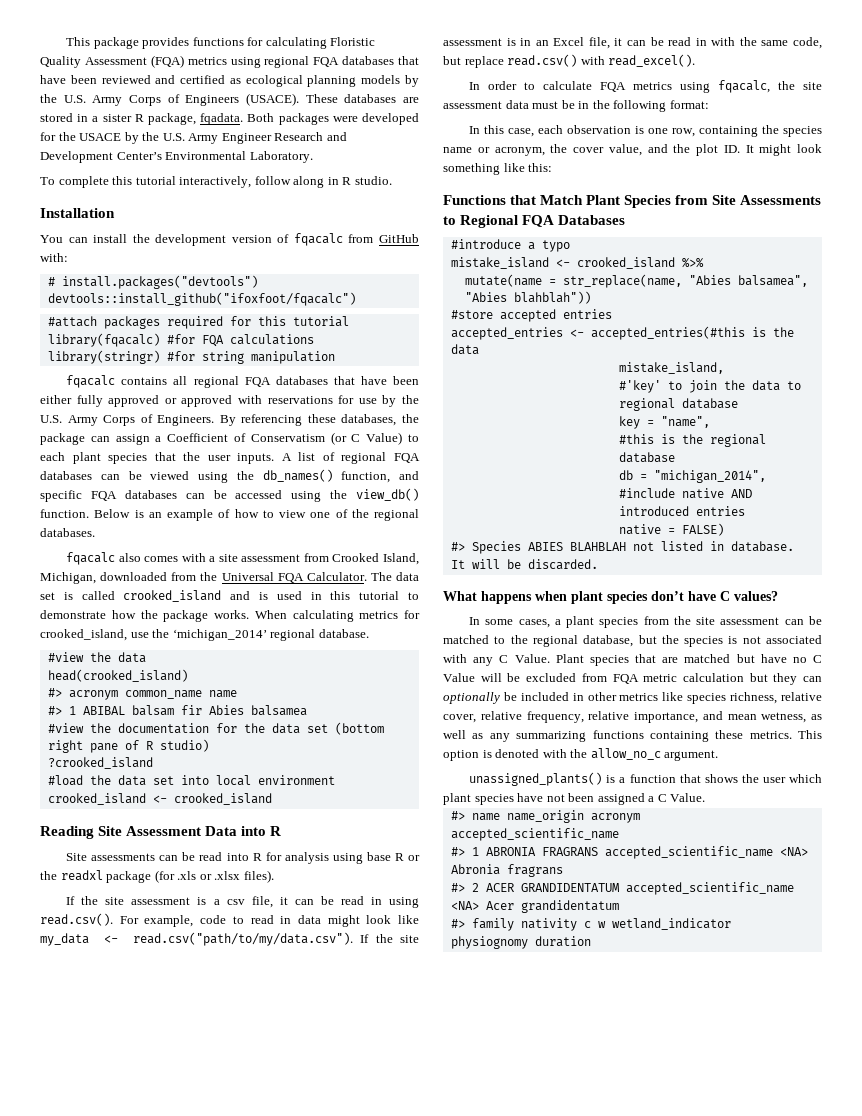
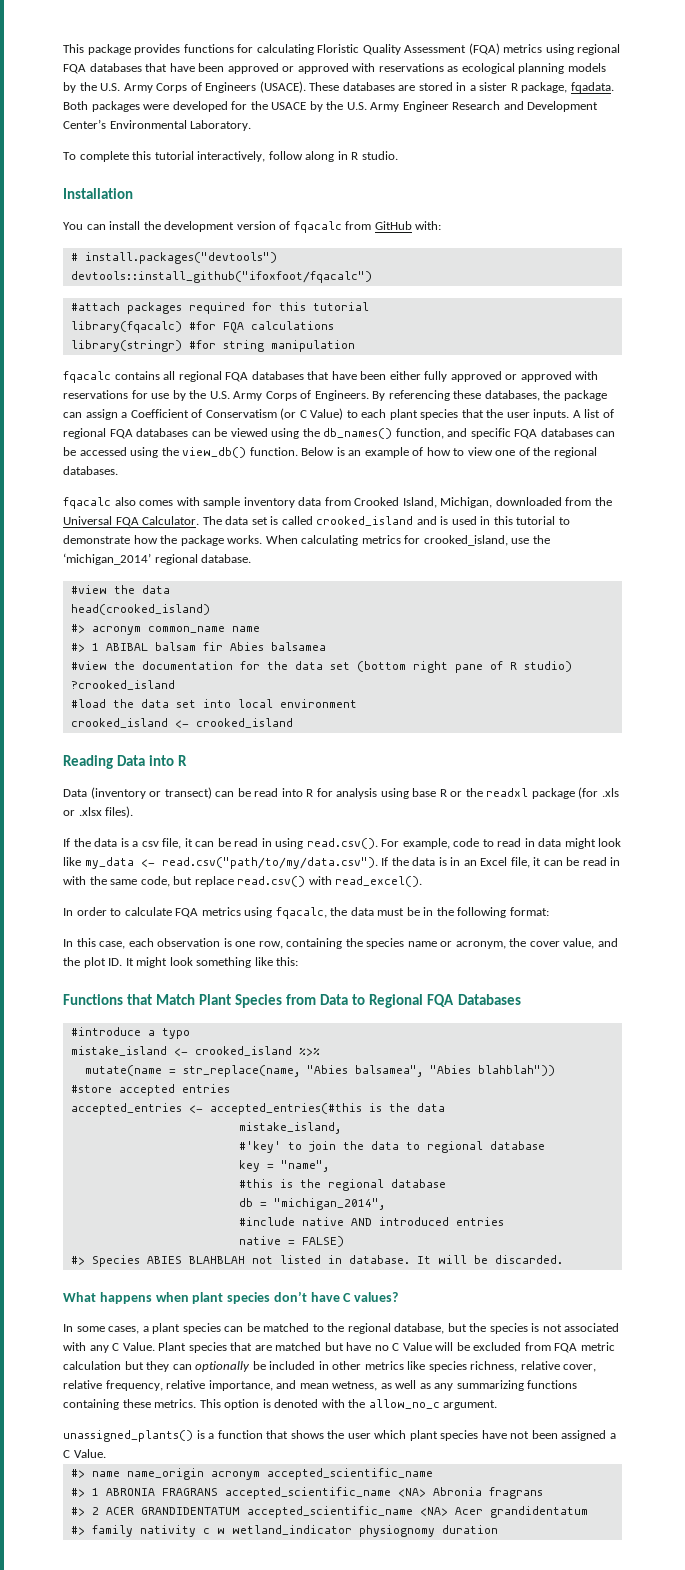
[101,75,226,84] reviewed and certified -> [227,63,444,74] approved or approved with reservations
[209,554,301,562] a site assessment -> [203,497,322,508] sample inventory data
[98,826,202,836] Site Assessment -> (113, 762) none
[66,853,156,861] Site assessments -> [63,787,212,799] Data (inventory or transect)
[105,897,191,905] site assessment -> [94,838,118,847] data
[399,935,419,943] [443,38,502,46] site assessment -> [412,857,436,866] data
[803,82,822,90] [443,101,502,109] site assessment -> (348, 911) none
[712,195,822,205] Site Assessments -> [320,994,349,1005] Data
[643,616,780,625] from the site assessment -> (221, 1328) none

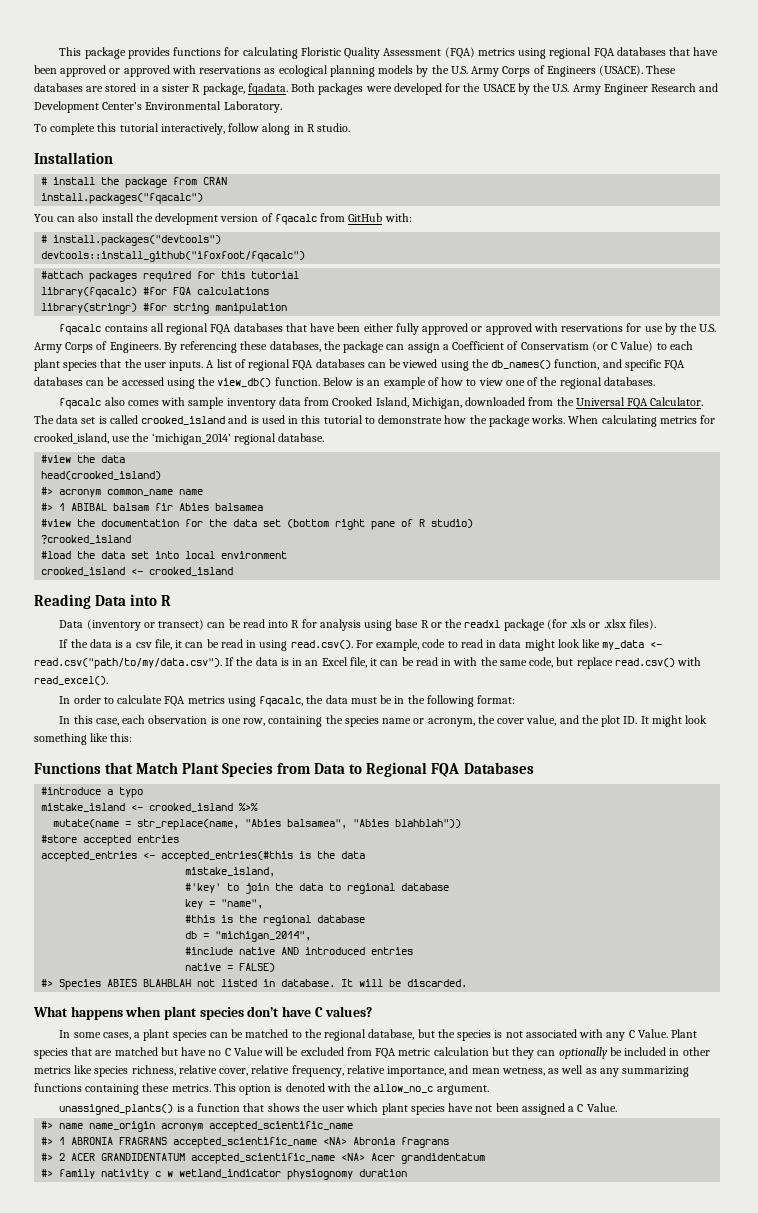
(133, 193) none -> [41,177,228,188] [41,193,204,204] // # install the package from CRAN // install.packages("fqacalc")
(106, 227) none -> [78,213,99,222] also

